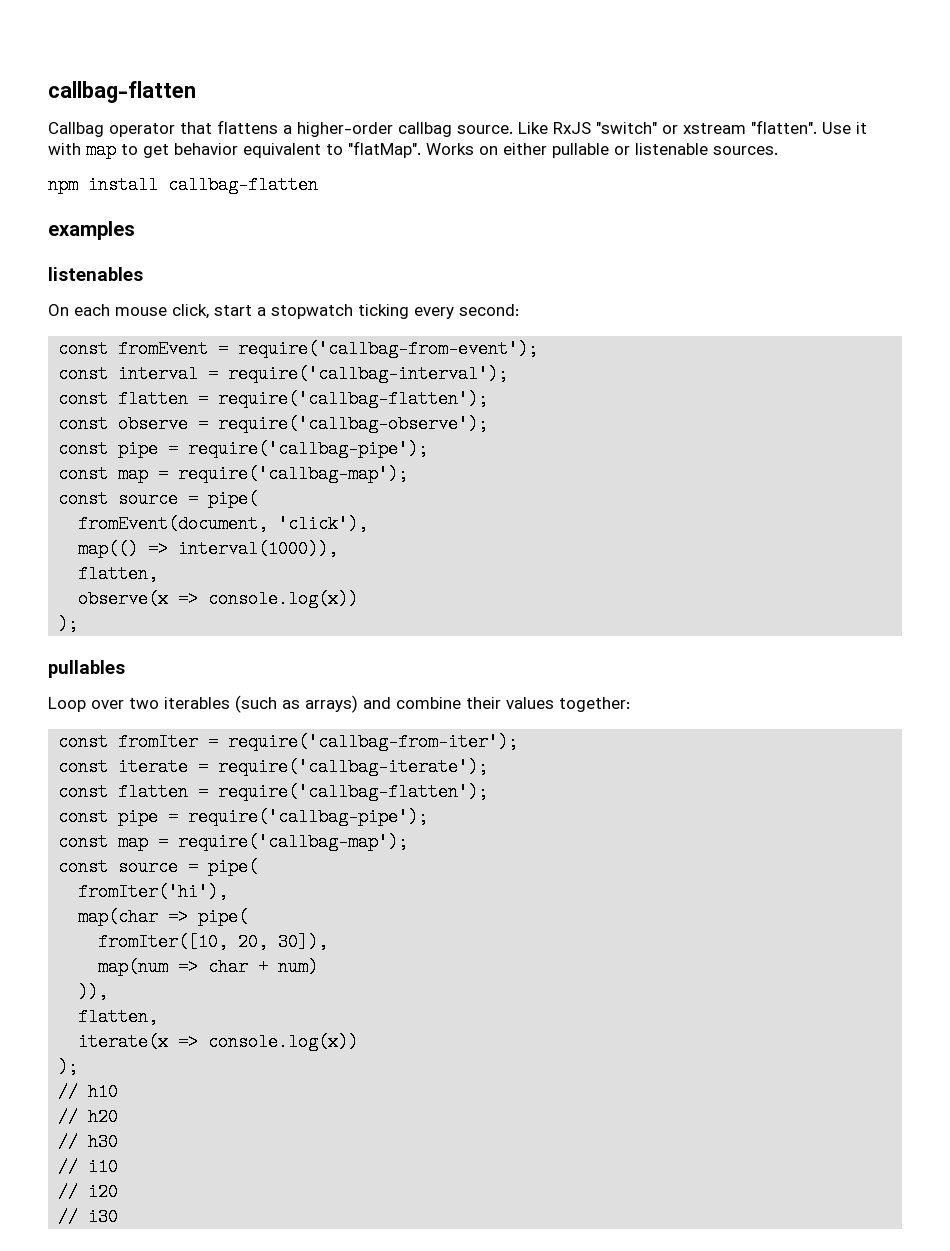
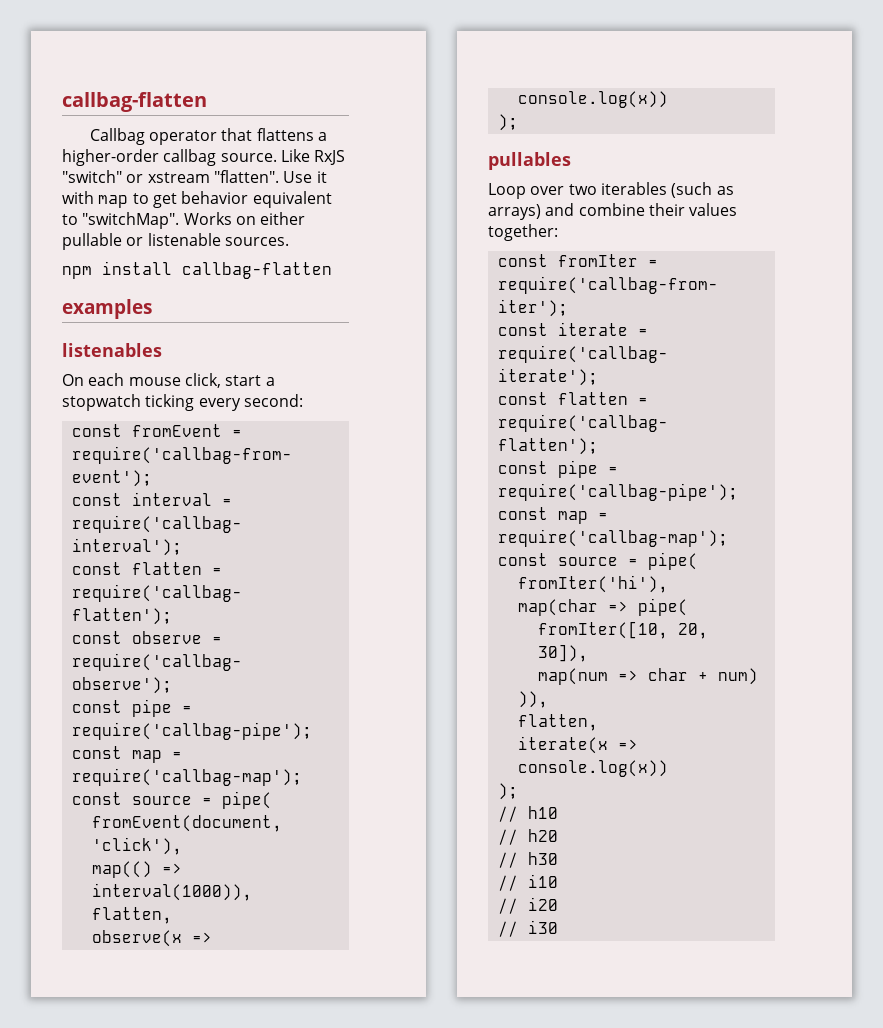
[348,141,421,158] "flatMap". -> [82,212,180,229] "switchMap".

